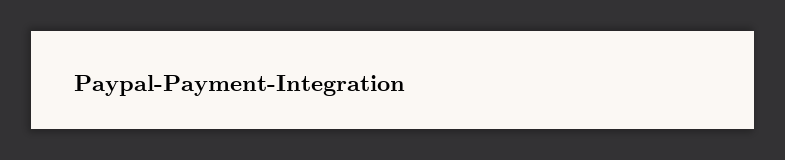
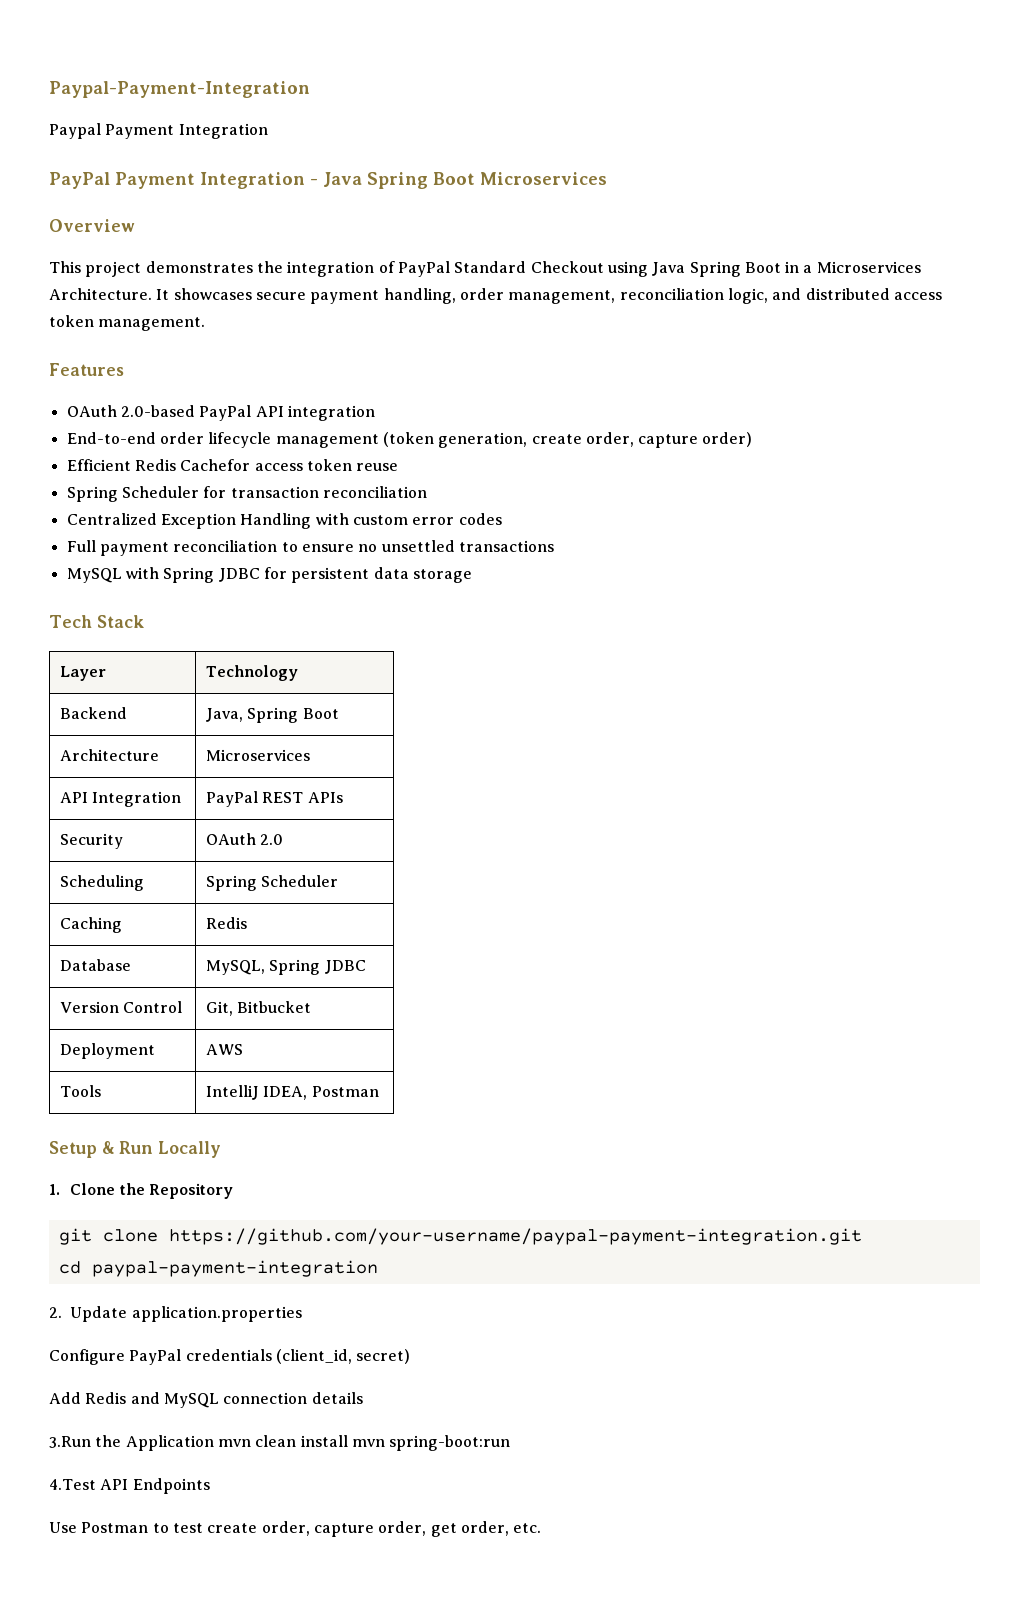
(405, 85) none -> [49,123,268,139] [49,172,607,189] [49,219,135,232] [49,261,921,277] [49,288,942,304] [49,315,206,331] [49,363,124,376] [66,405,375,421] [66,432,753,448] [66,459,399,471] [66,486,427,502] [66,513,502,529] [66,540,554,556] [66,567,472,583] [49,615,144,628] [59,666,106,681] [205,665,298,681] [59,707,127,719] [205,707,339,723] [59,749,159,761] [205,749,310,761] [59,791,182,807] [205,791,343,807] [59,833,123,849] [205,833,284,845] [59,875,144,891] [205,875,339,891] [59,917,122,933] [205,917,247,929] [59,959,131,971] [205,959,366,975] [59,1001,183,1013] [205,1001,312,1016] [59,1043,155,1059] [205,1044,243,1055] [59,1085,101,1097] [205,1085,379,1100] [49,1141,222,1158] [49,1183,233,1199] [58,1228,862,1245] [58,1260,378,1277] [49,1306,302,1322] [49,1349,411,1365] [49,1392,363,1408] [49,1435,511,1451] [49,1478,210,1494] [49,1521,542,1537] // Paypal Payment Integration // PayPal Payment Integration - Java Spring Boot Microservices // Overview // This project demonstrates the integration of PayPal Standard Checkout using Java Spring Boot in a Microservices Architecture. It showcases secure payment handling, order management, reconciliation logic, and distributed access token management. // Features // OAuth 2.0-based PayPal API integration // End-to-end order lifecycle management (token generation, create order, capture order) // Efficient Redis Cachefor access token reuse // Spring Scheduler for transaction reconciliation // Centralized Exception Handling with custom error codes // Full payment reconciliation to ensure no unsettled transactions // MySQL with Spring JDBC for persistent data storage // Tech Stack // Layer | Technology // Backend | Java, Spring Boot // Architecture | Microservices // API Integration | PayPal REST APIs // Security | OAuth 2.0 // Scheduling | Spring Scheduler // Caching | Redis // Database | MySQL, Spring JDBC // Version Control | Git, Bitbucket // Deployment | AWS // Tools | IntelliJ IDEA, Postman // Setup & Run Locally // 1. Clone the Repository // git clone https://github.com/your-username/paypal-payment-integration.git // cd paypal-payment-integration // 2. Update application.properties // Configure PayPal credentials (client_id, secret) // Add Redis and MySQL connection details // 3.Run the Application mvn clean install mvn spring-boot:run // 4.Test API Endpoints // Use Postman to test create order, capture order, get order, etc.

